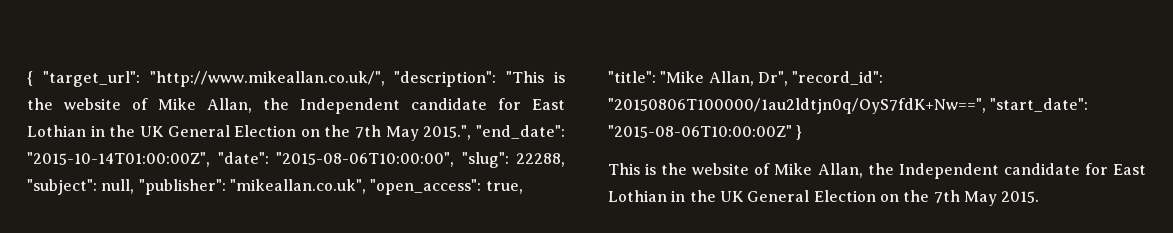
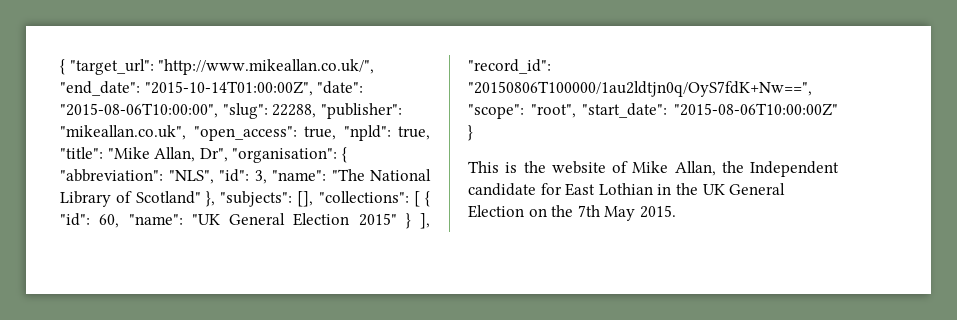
[394,71,566,87] [27,98,565,114] [27,125,472,141] "description": "This is the website of Mike Allan, the Independent candidate for East Lothian in the UK General Election on the 7th May 2015.", -> (375, 67) none
[27,179,135,195] "subject": null, -> (317, 111) none
(523, 187) none -> [343,125,430,141] "npld": true,
[792,71,884,85] [608,98,986,114] "record_id": "20150806T100000/1au2ldtjn0q/OyS7fdK+Nw==", -> [232,147,347,163] [60,169,431,184] [60,191,430,207] [60,213,430,229] [468,59,551,74] [468,81,812,97] [468,104,576,119] "organisation": { "abbreviation": "NLS", "id": 3, "name": "The National Library of Scotland" }, "subjects": [], "collections": [ { "id": 60, "name": "UK General Election 2015" } ], "record_id": "20150806T100000/1au2ldtjn0q/OyS7fdK+Nw==", "scope": "root",

